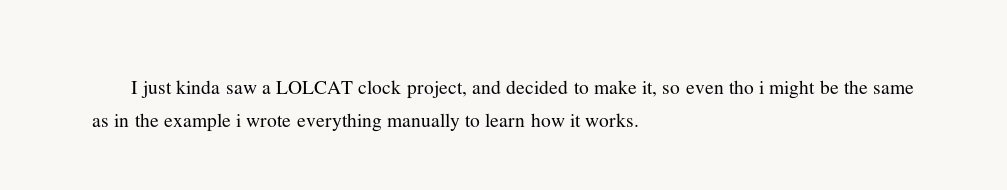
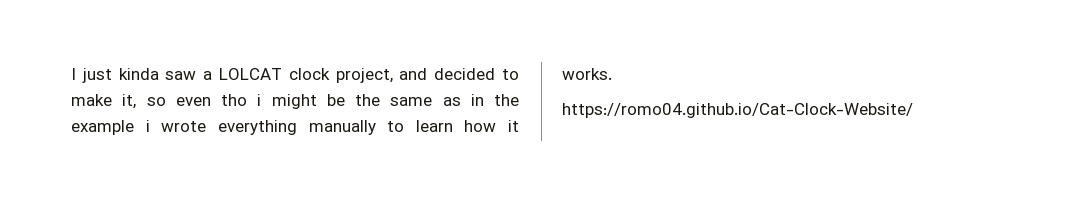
(640, 120) none -> [562,103,913,118] // https://romo04.github.io/Cat-Clock-Website/

